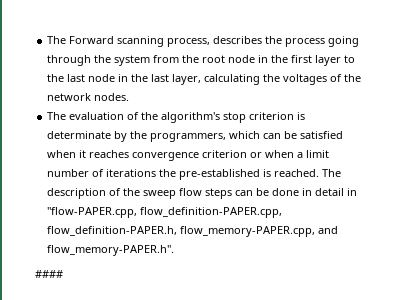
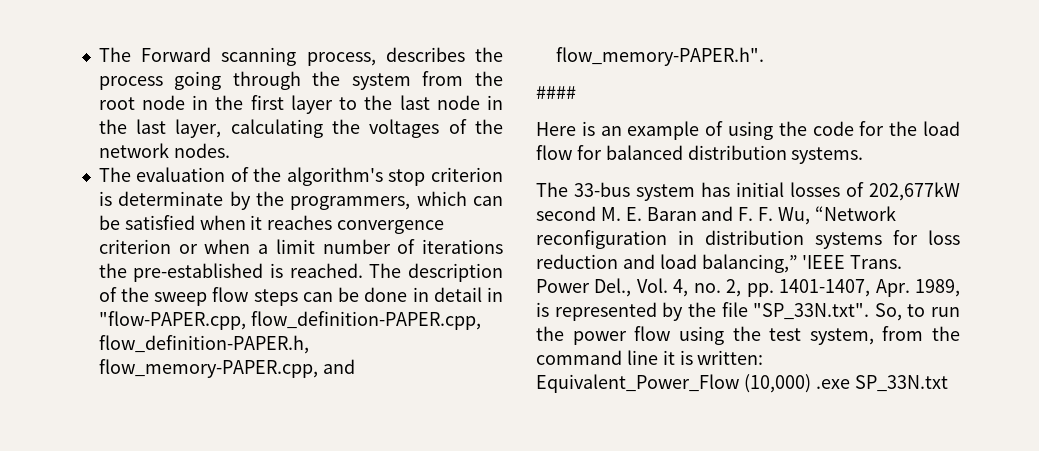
(63, 274) none -> [536,121,960,140] [536,145,864,164] [536,182,960,201] [536,206,896,225] [536,230,960,249] [536,254,903,273] [536,278,961,297] [536,302,960,321] [536,326,960,345] [536,350,764,365] [536,374,948,393] // Here is an example of using the code for the load flow for balanced distribution systems. // The 33-bus system has initial losses of 202,677kW second M. E. Baran and F. F. Wu, “Network reconfiguration in distribution systems for loss reduction and load balancing,” 'IEEE Trans. Power Del., Vol. 4, no. 2, pp. 1401-1407, Apr. 1989, is represented by the file "SP_33N.txt". So, to run the power flow using the test system, from the command line it is written: Equivalent_Power_Flow (10,000) .exe SP_33N.txt

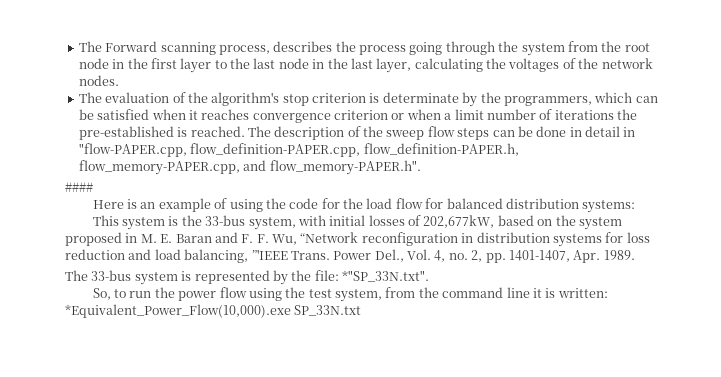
[791,147,864,164] [536,182,960,201] [536,206,596,221] systems. // The 33-bus system has initial losses of 202,677kW second -> [582,200,636,213] [92,215,622,230] [65,232,138,246] systems: // This system is the 33-bus system, with initial losses of 202,677kW, based on the system proposed in
[701,254,846,273] balancing,” 'IEEE -> [184,249,288,263] balancing, ”'IEEE
[915,279,961,297] 1989, -> [603,250,635,260] [65,270,178,285] 1989. // The 33-bus system
[721,302,870,320] file "SP_33N.txt". -> [314,270,429,282] file: *"SP_33N.txt". //
[536,374,850,393] Equivalent_Power_Flow (10,000) .exe -> [65,304,291,318] *Equivalent_Power_Flow(10,000).exe

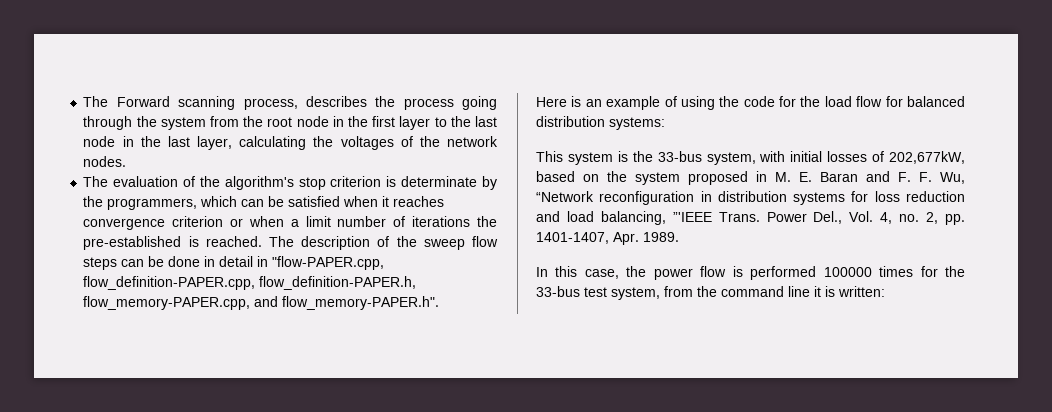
[65,182,93,192] // #### -> (440, 303) none
[65,270,429,285] [92,287,306,301] The 33-bus system is represented by the file: *"SP_33N.txt". // So, to run the power flow using the -> [536,266,965,280] [536,286,580,297] In this case, the power flow is performed 100000 times for the 33-bus
[65,304,362,318] *Equivalent_Power_Flow(10,000).exe SP_33N.txt -> (885, 291) none

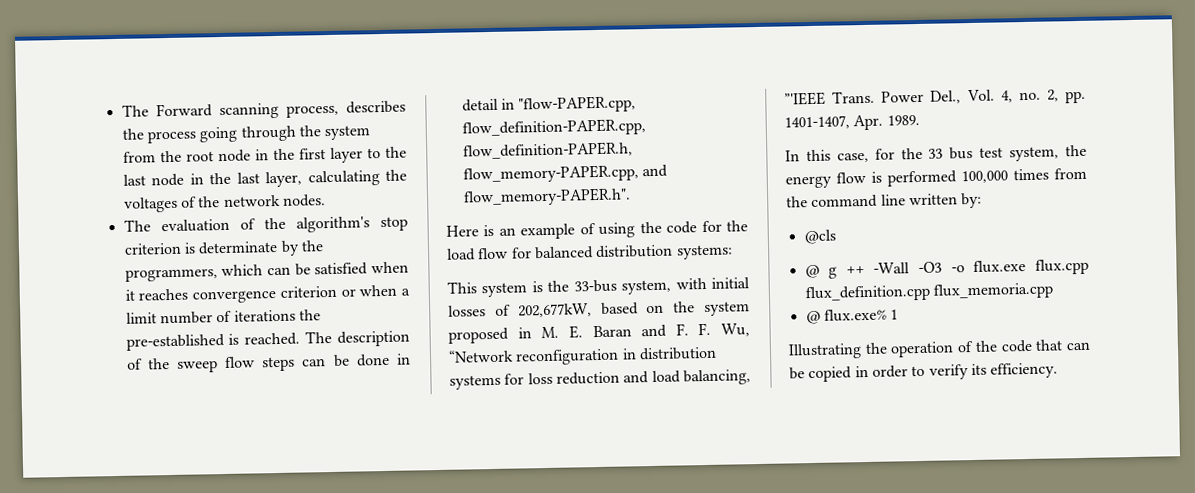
[626,266,965,280] [536,286,885,300] the power flow is performed 100000 times for the 33-bus test system, from the command line it is written: -> [874,144,1087,162] [785,167,1087,189] [786,192,983,209] [803,229,836,245] [804,258,1089,279] [804,282,1054,303] [805,308,899,325] [788,339,1091,360] [789,362,1059,383] for the 33 bus test system, the energy flow is performed 100,000 times from the command line written by: // @cls // @ g ++ -Wall -O3 -o flux.exe flux.cpp flux_definition.cpp flux_memoria.cpp // @ flux.exe% 1 // Illustrating the operation of the code that can be copied in order to verify its efficiency.

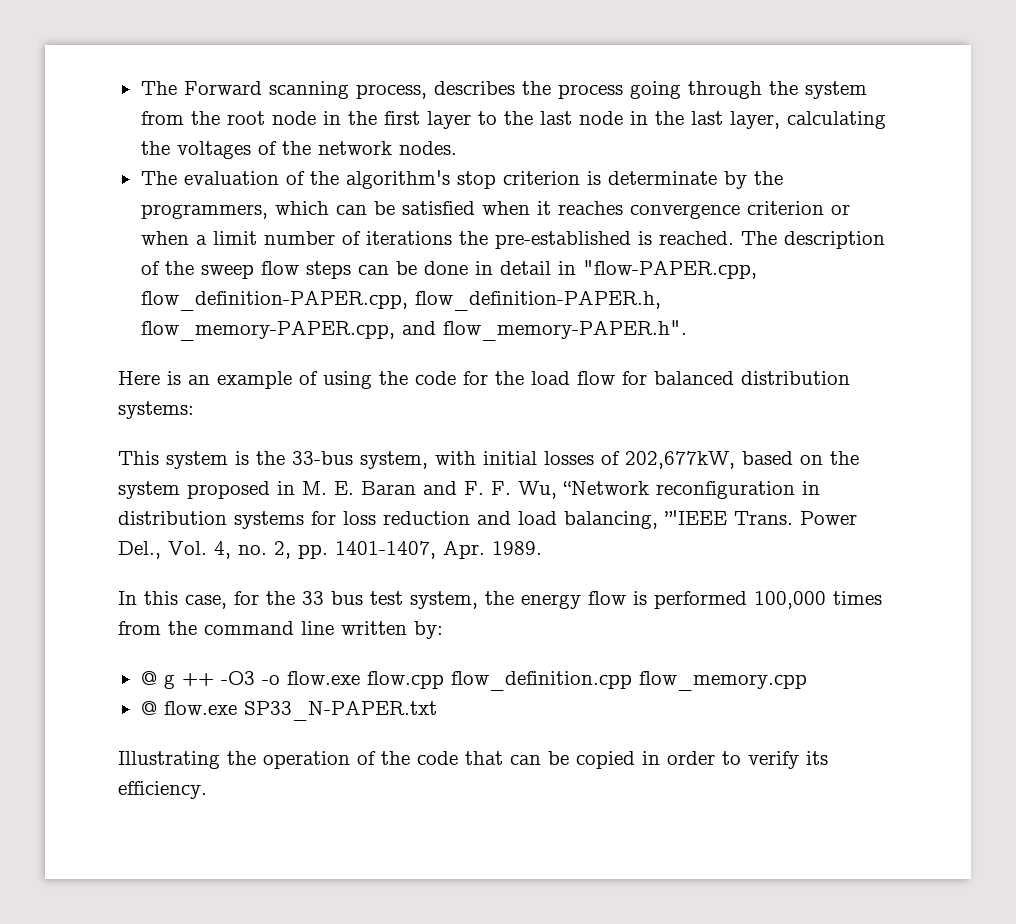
[803,229,836,245] // @cls -> (443, 630) none
[873,262,911,274] -Wall -> (214, 679) none
[973,258,1089,275] [804,282,1054,303] [805,308,899,325] flux.exe flux.cpp flux_definition.cpp flux_memoria.cpp // @ flux.exe% 1 -> [286,671,807,691] [140,700,437,721] flow.exe flow.cpp flow_definition.cpp flow_memory.cpp // @ flow.exe SP33_N-PAPER.txt

